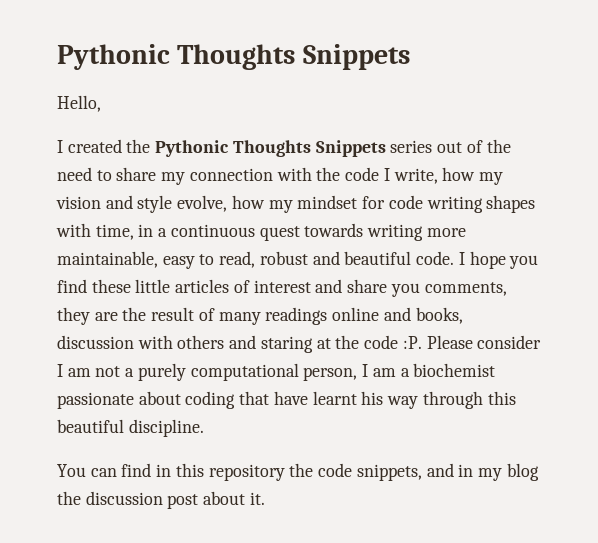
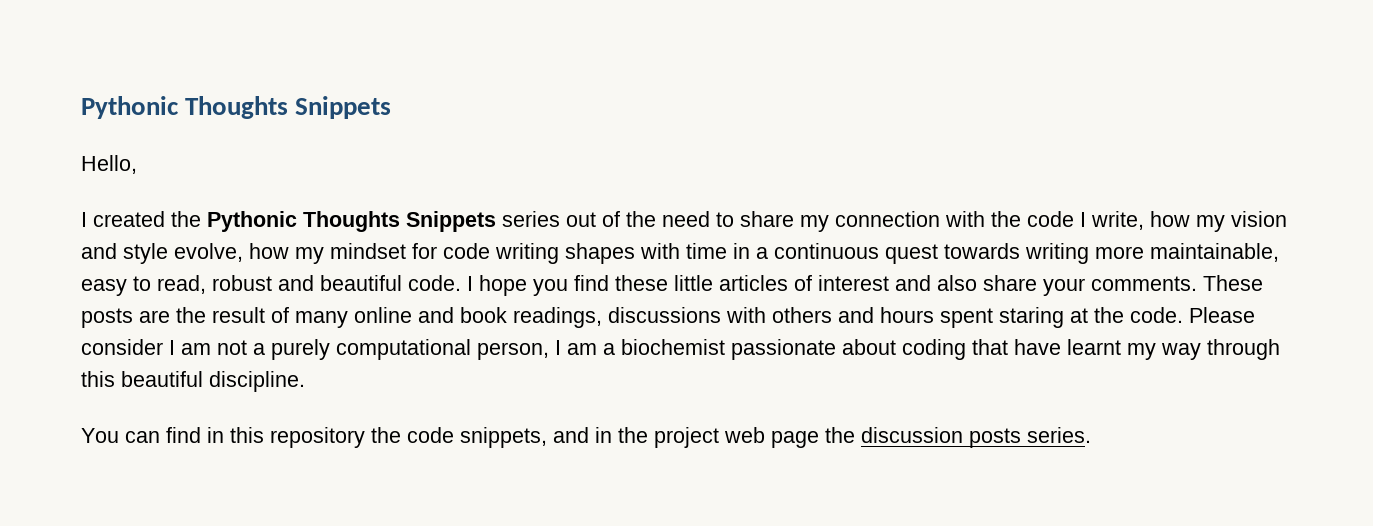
[95,224,134,240] time, -> [686,243,727,259] time
[347,279,507,297] [57,307,90,325] share you comments, they -> [937,275,1263,296] [81,308,133,328] also share your comments. These posts
[265,307,328,325] readings -> (348, 319) none
[415,307,463,324] [57,335,134,349] books, discussion -> [460,307,721,328] book readings, discussions
(257, 342) none -> [880,307,993,328] hours spent
[364,335,422,349] code :P. -> [1130,307,1183,323] code.
[361,391,384,405] his -> [1127,343,1156,360] my
[477,463,539,481] [57,491,265,509] my blog the discussion post about it. -> [618,427,1091,448] the project web page the discussion posts series.

